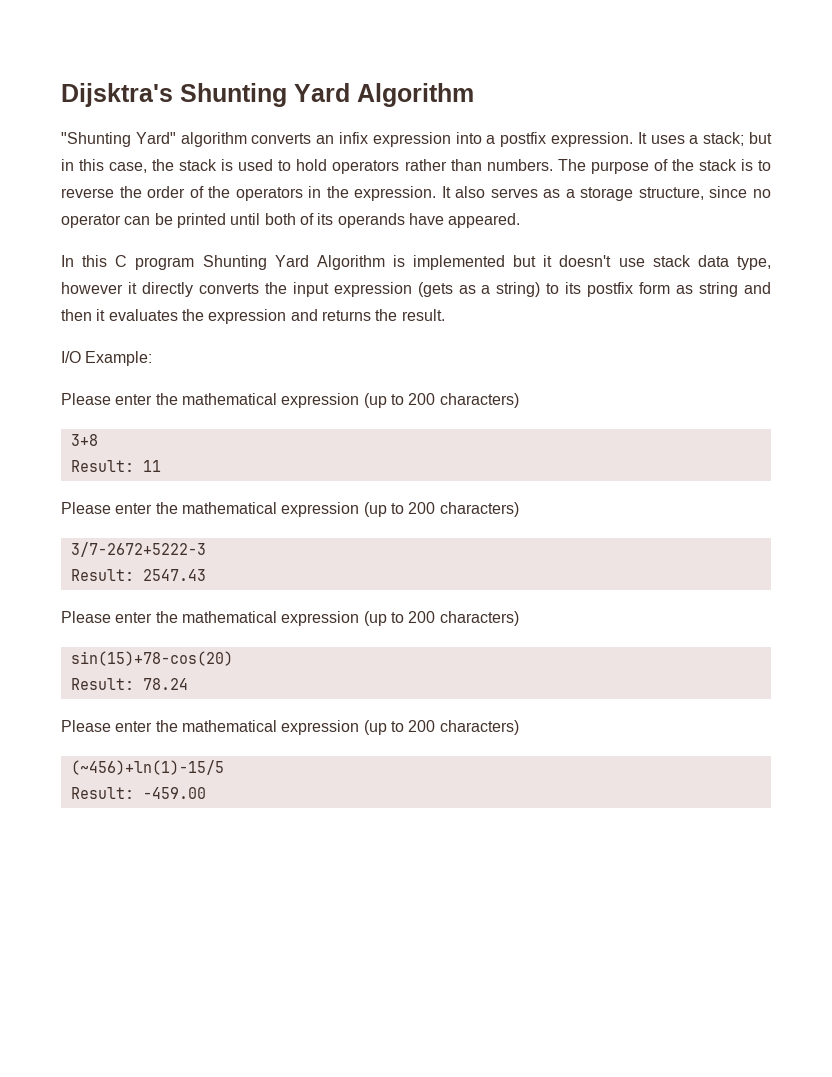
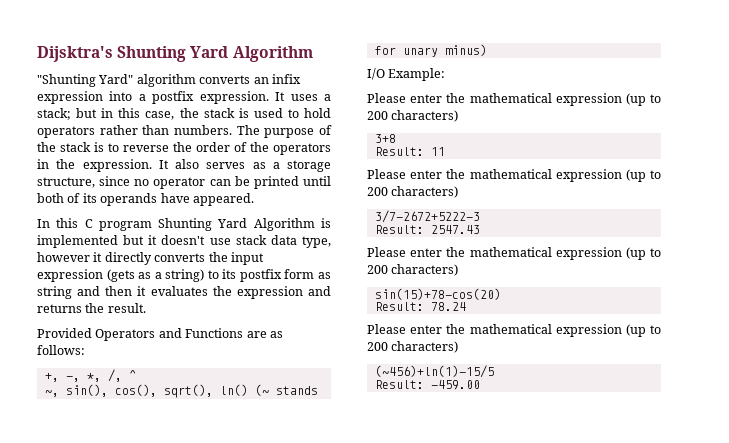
(445, 315) none -> [37,328,283,341] [37,345,85,355] [44,369,136,382] [44,384,318,398] [374,44,487,57] // Provided Operators and Functions are as follows: // +, -, *, /, ^ // ~, sin(), cos(), sqrt(), ln() (~ stands for unary minus)

